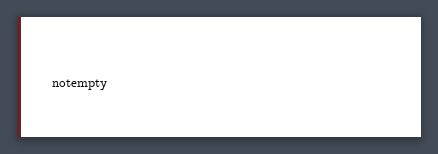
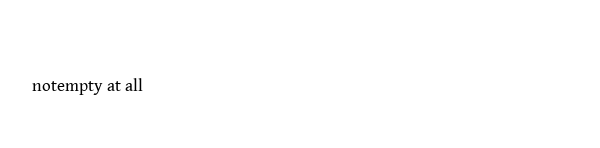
(107, 84) none -> [106,78,144,91] at all

